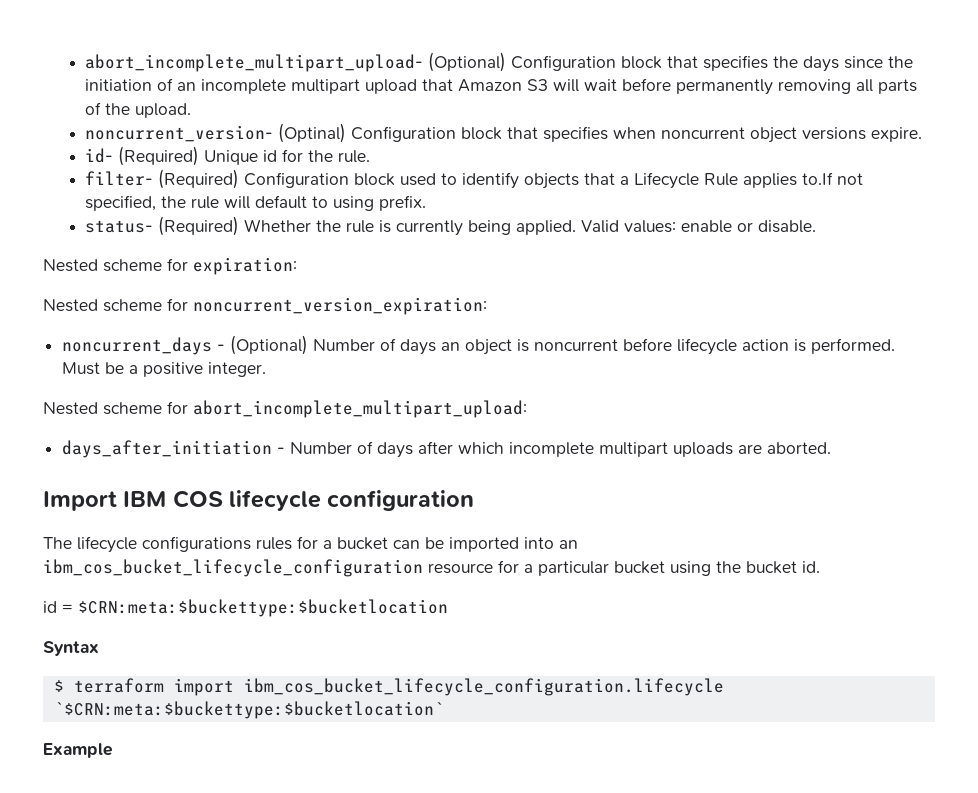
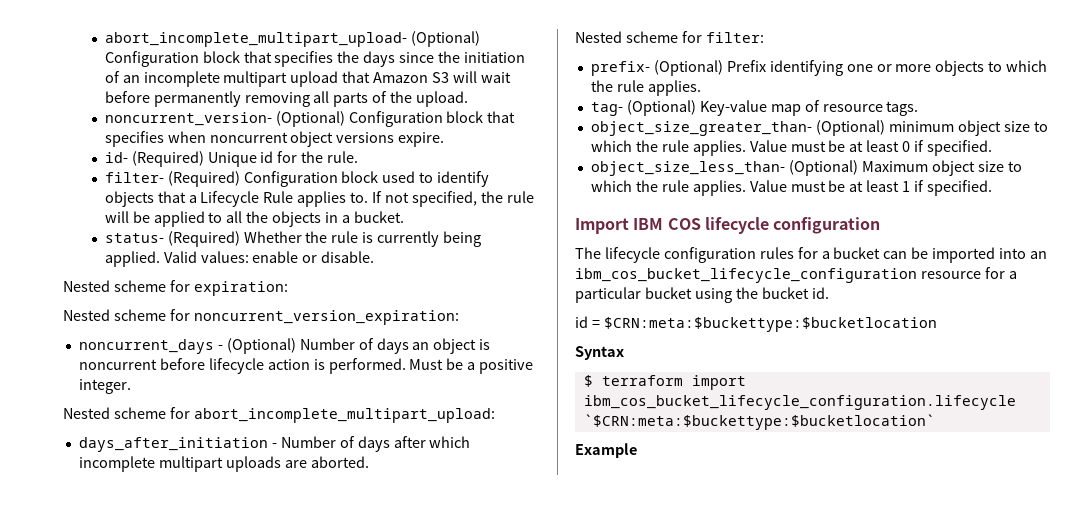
[278,123,347,143] (Optinal) -> [275,111,345,127] (Optional)
[802,172,834,185] to.If -> [350,191,383,203] to. If
[255,195,427,211] default to using prefix. -> [132,211,404,227] be applied to all the objects in a bucket.
(832, 448) none -> [575,31,764,43] [590,60,1048,76] [590,80,701,96] [590,100,919,116] [590,120,1048,136] [590,140,993,156] [590,160,1022,176] [590,180,993,196] // Nested scheme for filter: // prefix- (Optional) Prefix identifying one or more objects to which the rule applies. // tag- (Optional) Key-value map of resource tags. // object_size_greater_than- (Optional) minimum object size to which the rule applies. Value must be at least 0 if specified. // object_size_less_than- (Optional) Maximum object size to which the rule applies. Value must be at least 1 if specified.
[142,536,251,552] configurations -> [663,247,756,263] configuration

